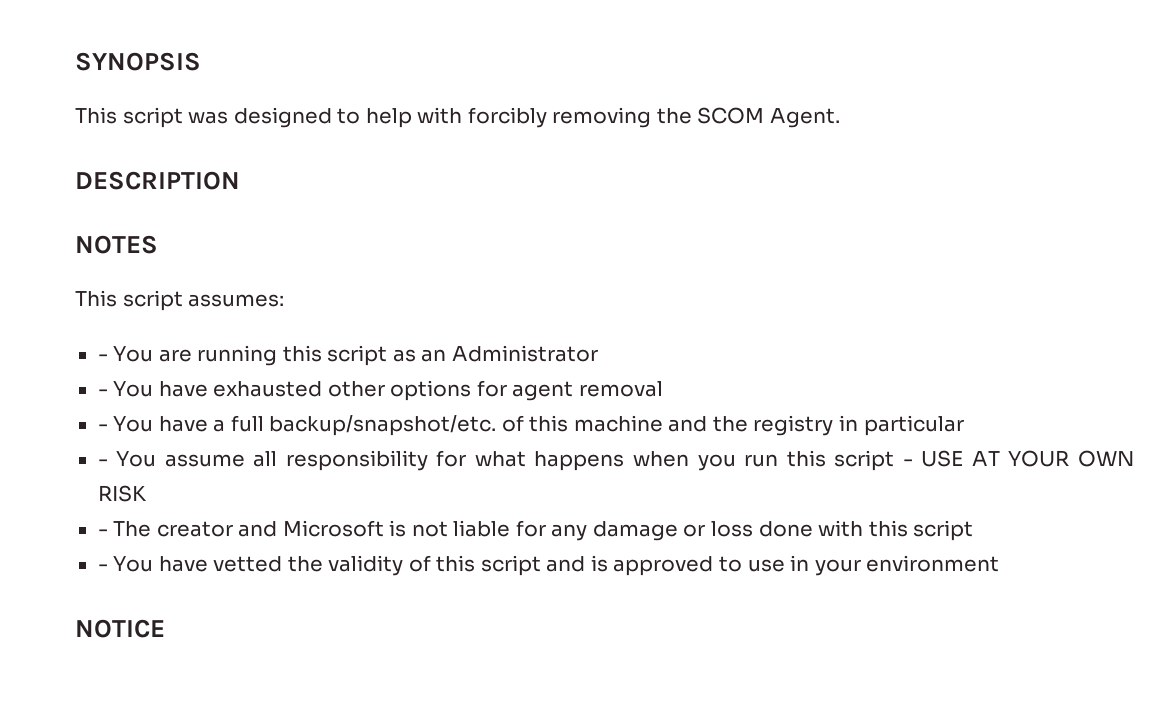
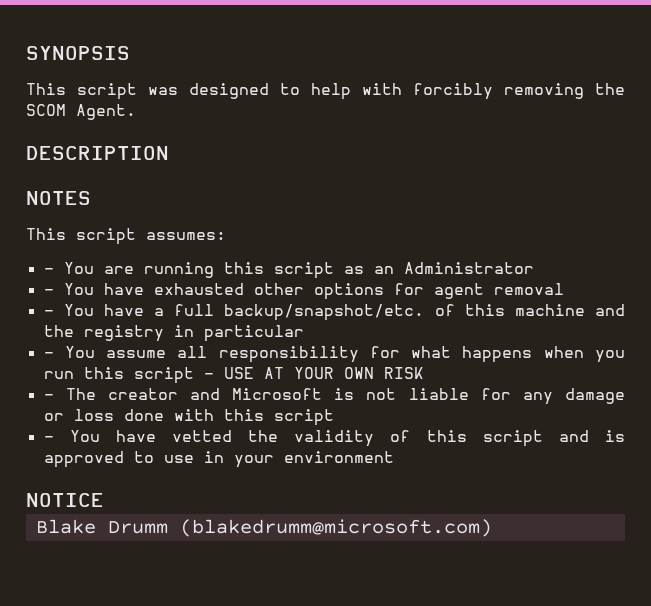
(165, 628) none -> [35,519,492,537] // Blake Drumm (blakedrumm@microsoft.com)

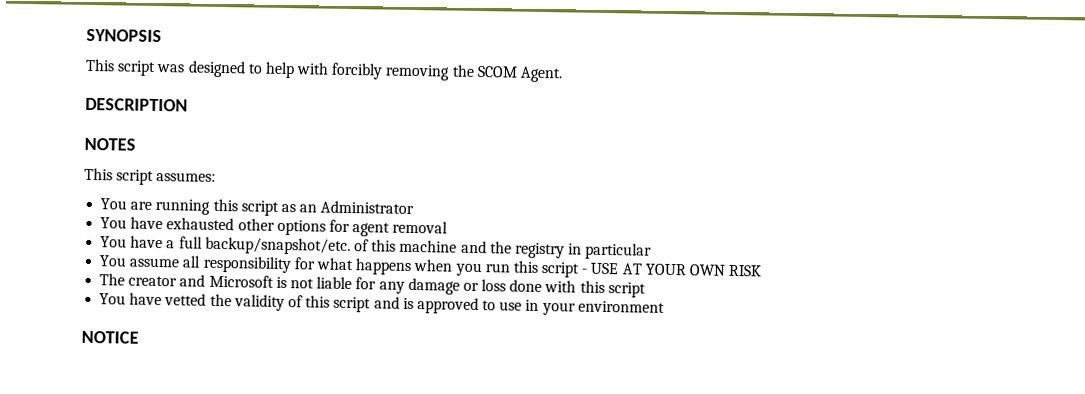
[43,268,54,274] - -> (217, 176) none
[43,289,54,295] - -> (415, 207) none
[43,310,54,316] - -> (449, 227) none
[43,352,54,358] - -> (653, 251) none
[43,394,54,400] - -> (762, 270) none
[43,436,54,442] - -> (646, 290) none
[35,519,492,537] // Blake Drumm (blakedrumm@microsoft.com) -> (139, 337) none

